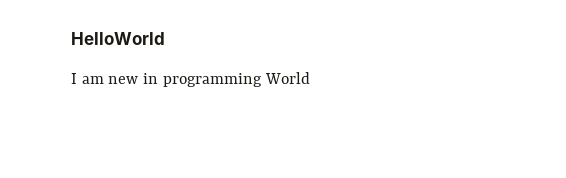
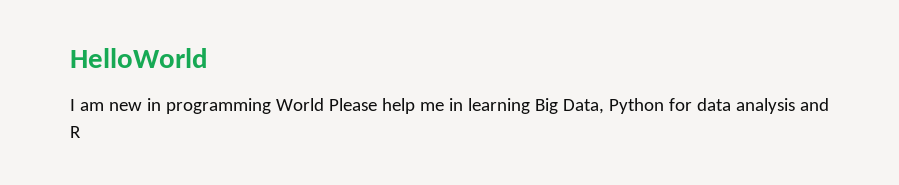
(310, 78) none -> [329,98,829,114] [70,126,81,138] Please help me in learning Big Data, Python for data analysis and R

